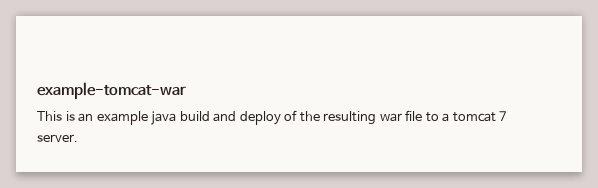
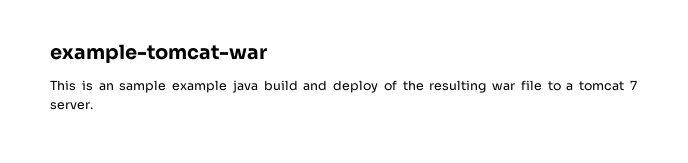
(94, 117) none -> [119,80,167,93] sample

